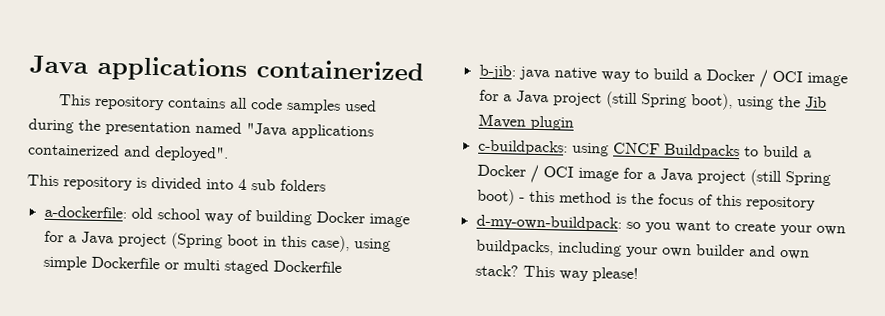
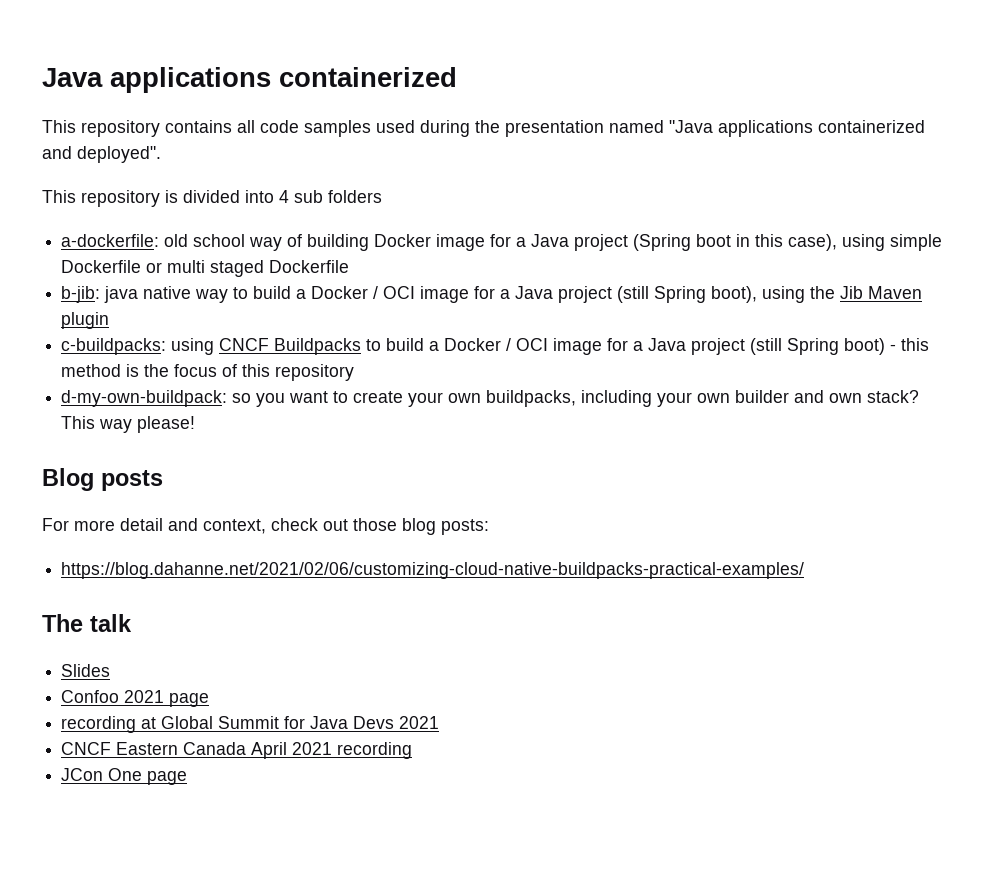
(638, 275) none -> [42,468,163,491] [42,518,489,535] [61,562,805,579] [42,614,132,632] [61,664,111,677] [61,690,210,707] [61,716,440,733] [61,742,413,759] [61,768,188,785] // Blog posts // For more detail and context, check out those blog posts: // https://blog.dahanne.net/2021/02/06/customizing-cloud-native-buildpacks-practical-examples/ // The talk // Slides // Confoo 2021 page // recording at Global Summit for Java Devs 2021 // CNCF Eastern Canada April 2021 recording // JCon One page

